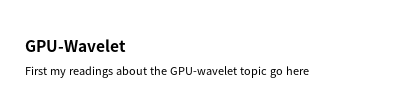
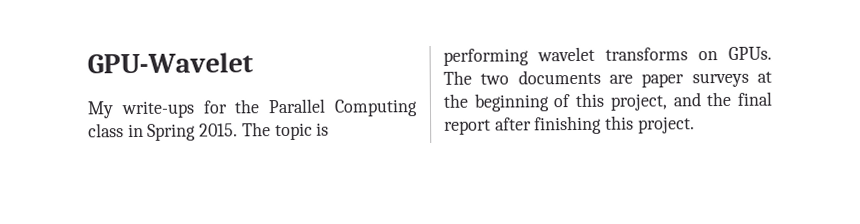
[25,66,309,78] First my readings about the GPU-wavelet topic go here -> [87,98,418,119] [88,122,330,141] [443,46,772,66] [443,69,772,88] [443,91,772,112] [444,115,695,135] My write-ups for the Parallel Computing class in Spring 2015. The topic is performing wavelet transforms on GPUs. The two documents are paper surveys at the beginning of this project, and the final report after finishing this project.

